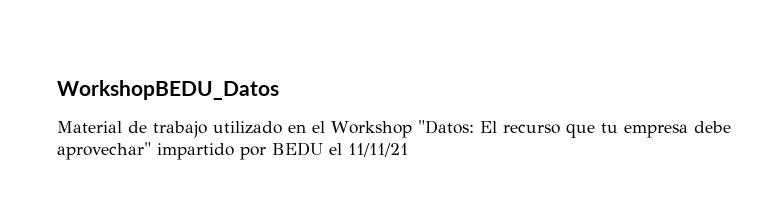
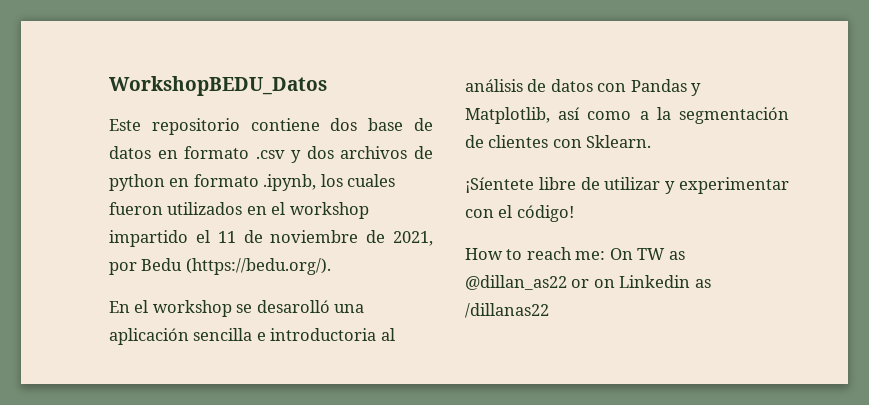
[57,120,731,138] [57,142,408,160] Material de trabajo utilizado en el Workshop "Datos: El recurso que tu empresa debe aprovechar" impartido por BEDU el 11/11/21 -> [109,118,434,135] [109,146,433,163] [109,174,396,191] [109,202,369,219] [109,230,433,247] [109,258,331,275] [109,300,365,317] [109,328,395,345] [465,79,702,96] [465,107,789,124] [465,135,652,148] [465,177,789,194] [465,205,574,222] [465,247,685,260] [465,275,711,290] [465,303,549,318] Este repositorio contiene dos base de datos en formato .csv y dos archivos de python en formato .ipynb, los cuales fueron utilizados en el workshop impartido el 11 de noviembre de 2021, por Bedu (https://bedu.org/). // En el workshop se desarolló una aplicación sencilla e introductoria al análisis de datos con Pandas y Matplotlib, así como a la segmentación de clientes con Sklearn. // ¡Síentete libre de utilizar y experimentar con el código! // How to reach me: On TW as @dillan_as22 or on Linkedin as /dillanas22

